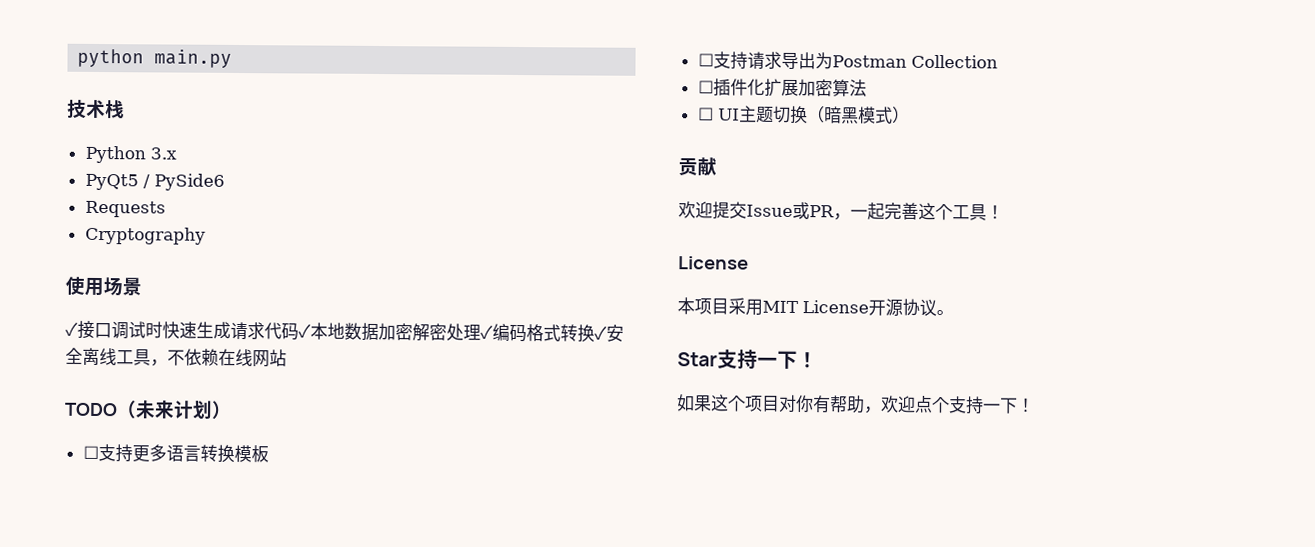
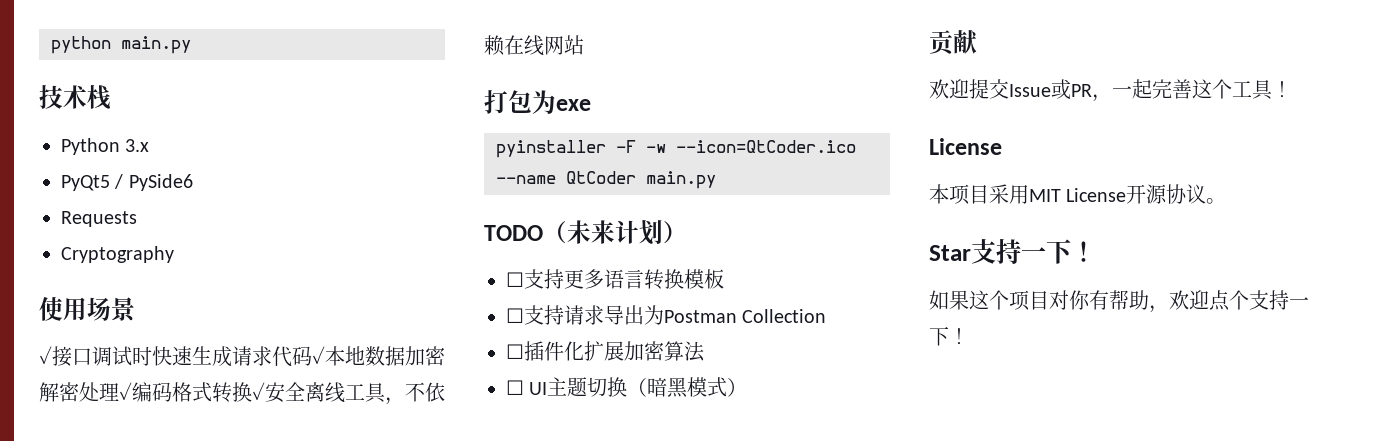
(287, 358) none -> [484,90,591,114] [496,140,856,158] [496,171,716,189] // 打包为exe // pyinstaller -F -w --icon=QtCoder.ico --name QtCoder main.py

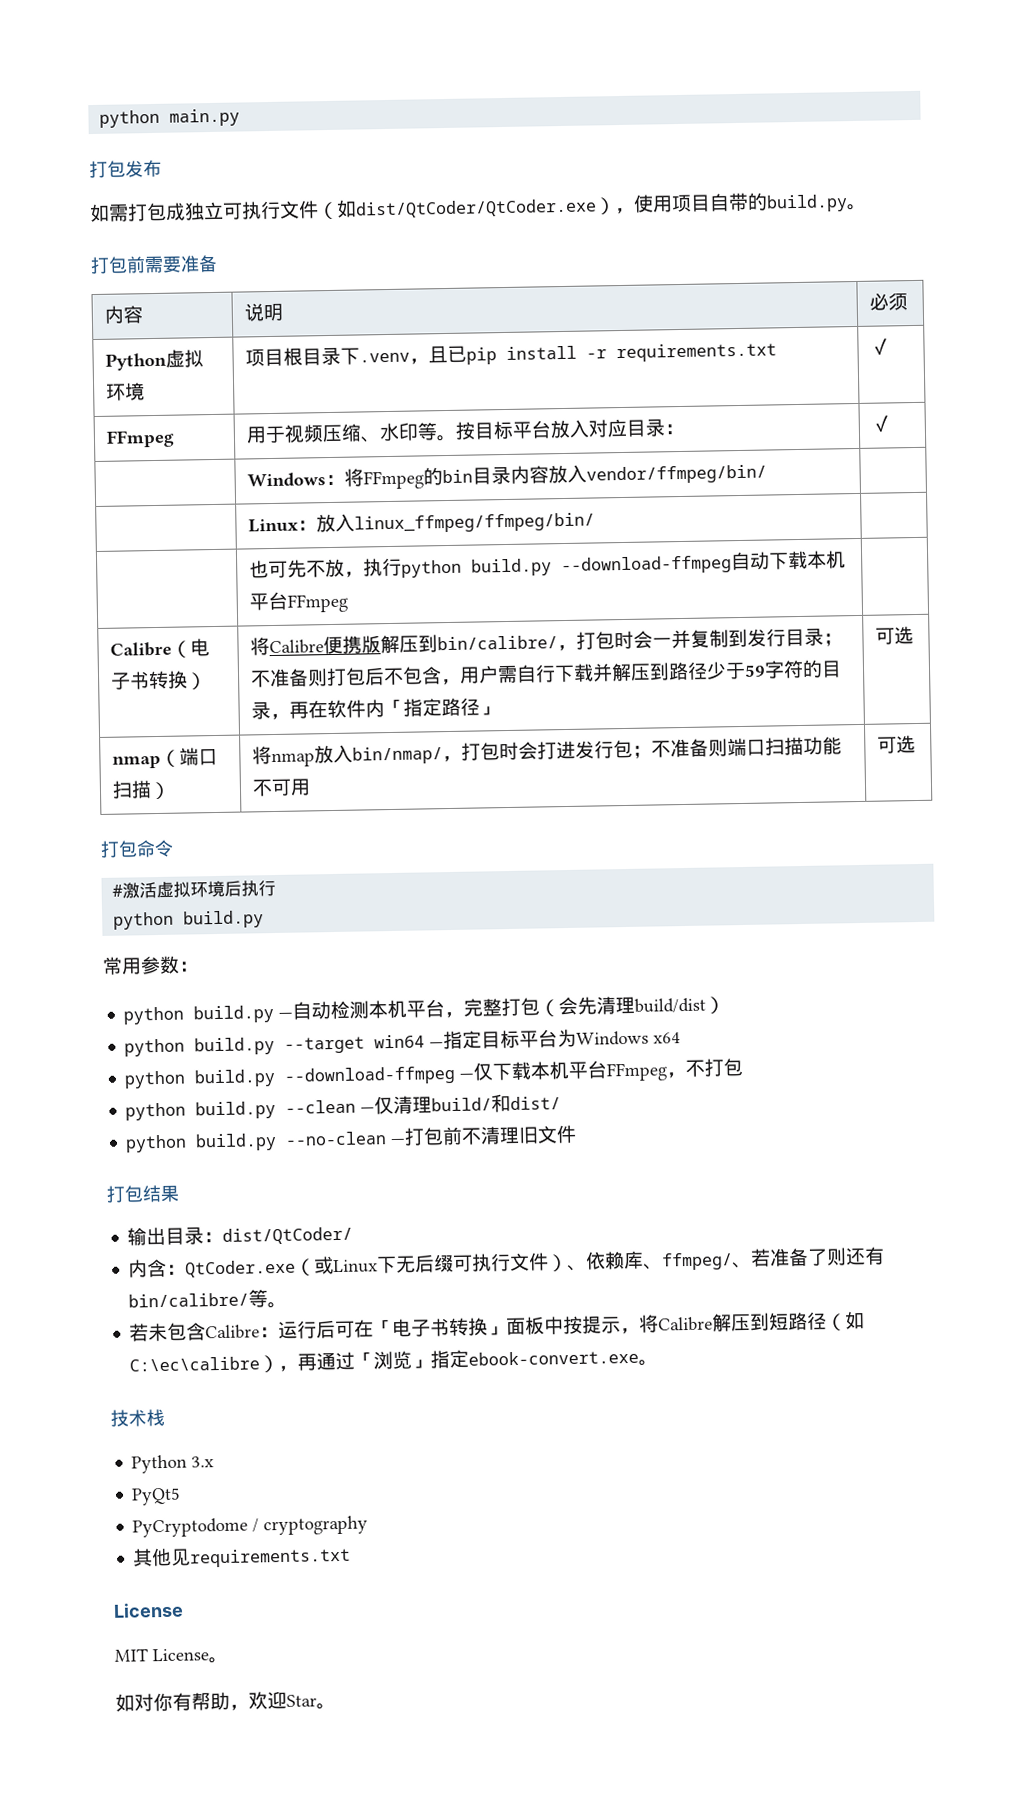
(191, 45) none -> [89,159,162,179] [89,192,867,223] [90,254,218,275] [104,305,144,324] [244,303,284,322] [869,292,909,311] [105,349,205,371] [106,382,146,401] [245,342,778,367] [870,338,891,356] [106,429,176,448] [246,418,685,444] [871,415,892,433] [247,464,768,490] [248,512,596,534] [249,550,847,579] [249,591,349,613] [110,638,211,658] [110,670,208,690] [250,628,844,656] [250,659,843,688] [251,697,500,721] [875,626,915,645] [112,747,219,769] [112,780,172,800] [252,736,843,768] [252,778,312,797] [877,735,917,754] [100,839,174,858] [112,879,277,899] [113,910,265,930] [102,955,199,975] [123,996,726,1025] [124,1028,682,1057] [124,1058,744,1089] [125,1093,562,1121] [125,1124,578,1153] [106,1184,180,1203] [127,1226,354,1246] [128,1246,886,1278] [128,1289,288,1309] [129,1310,866,1342] [129,1349,659,1373] // 打包发布 // 如需打包成独立可执行文件（如dist/QtCoder/QtCoder.exe），使用项目自带的build.py。 // 打包前需要准备 // 内容 | 说明 | 必须 // Python虚拟环境 | 项目根目录下.venv，且已pip install -r requirements.txt | ✓ // FFmpeg | 用于视频压缩、水印等。按目标平台放入对应目录： | ✓ // | Windows：将FFmpeg的bin目录内容放入vendor/ffmpeg/bin/ | // | Linux：放入linux_ffmpeg/ffmpeg/bin/ | // | 也可先不放，执行python build.py --download-ffmpeg自动下载本机平台FFmpeg | // Calibre（电子书转换） | 将Calibre便携版解压到bin/calibre/，打包时会一并复制到发行目录；不准备则打包后不包含，用户需自行下载并解压到路径少于59字符的目录，再在软件内「指定路径」 | 可选 // nmap（端口扫描） | 将nmap放入bin/nmap/，打包时会打进发行包；不准备则端口扫描功能不可用 | 可选 // 打包命令 // #激活虚拟环境后执行 // python build.py // 常用参数： // python build.py —自动检测本机平台，完整打包（会先清理build/dist） // python build.py --target win64 —指定目标平台为Windows x64 // python build.py --download-ffmpeg —仅下载本机平台FFmpeg，不打包 // python build.py --clean —仅清理build/和dist/ // python build.py --no-clean —打包前不清理旧文件 // 打包结果 // 输出目录：dist/QtCoder/ // 内含：QtCoder.exe（或Linux下无后缀可执行文件）、依赖库、ffmpeg/、若准备了则还有bin/calibre/等。 // 若未包含Calibre：运行后可在「电子书转换」面板中按提示，将Calibre解压到短路径（如C:\ec\calibre），再通过「浏览」指定ebook-convert.exe。
[114,174,193,191] [61,211,137,227] [61,246,174,263] [39,297,135,322] [39,346,445,367] [39,382,445,405] [484,35,584,56] [484,90,591,114] [496,140,856,158] [496,171,716,189] [484,220,687,245] [506,269,724,290] [506,305,827,325] [506,341,705,362] [506,377,748,398] [929,30,978,56] [929,79,1292,102] [929,138,1002,155] [929,184,1227,205] [929,239,1096,264] [929,290,1049,311] / PySide6 // Requests // Cryptography // 使用场景 // ✓接口调试时快速生成请求代码✓本地数据加密解密处理✓编码格式转换✓安全离线工具，不依赖在线网站 // 打包为exe // pyinstaller -F -w --icon=QtCoder.ico --name QtCoder main.py // TODO（未来计划） // ☐支持更多语言转换模板 // ☐支持请求导出为Postman Collection // ☐插件化扩展加密算法 // ☐ UI主题切换（暗黑模式） // 贡献 // 欢迎提交Issue或PR，一起完善这个工具！ // License // 本项目采用MIT License开源协议。 // Star支持一下！ // 如果这个项目 -> [132,1515,369,1538] [132,1547,352,1568] [113,1602,184,1618] [114,1648,228,1664] [115,1693,135,1712] // PyCryptodome / cryptography // 其他见requirements.txt // License // MIT License。 // 如
[1209,290,1309,311] [929,326,969,346] 点个支持一下！ -> [286,1694,336,1710] Star。

